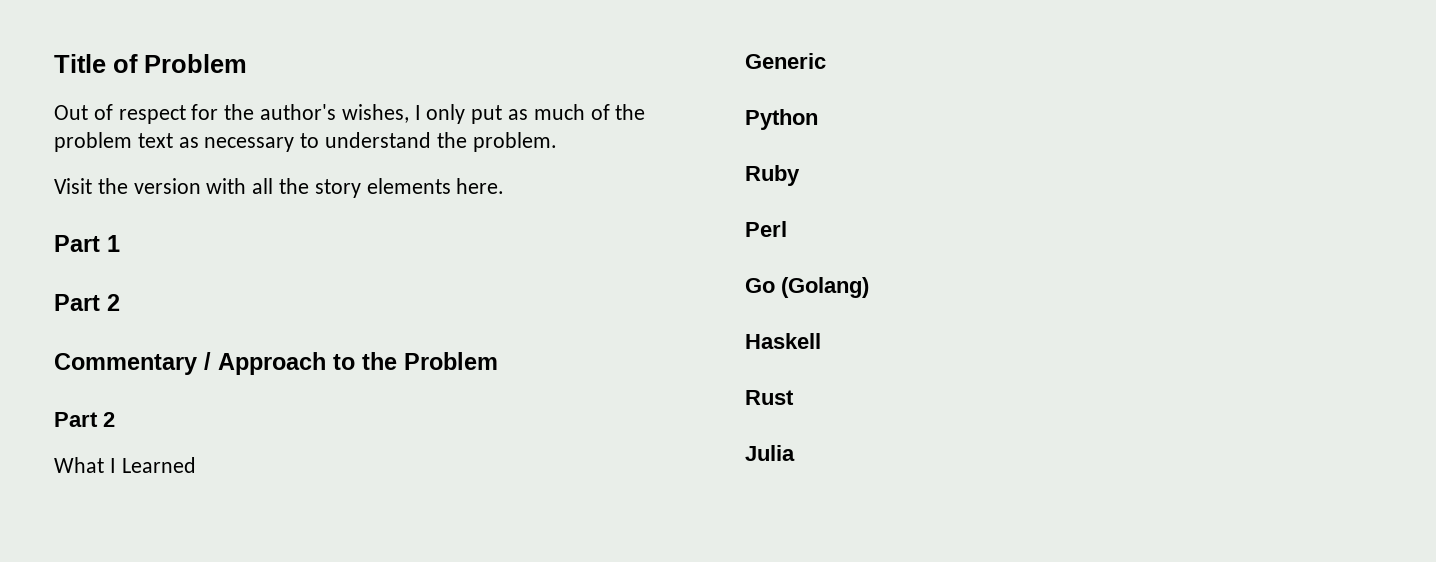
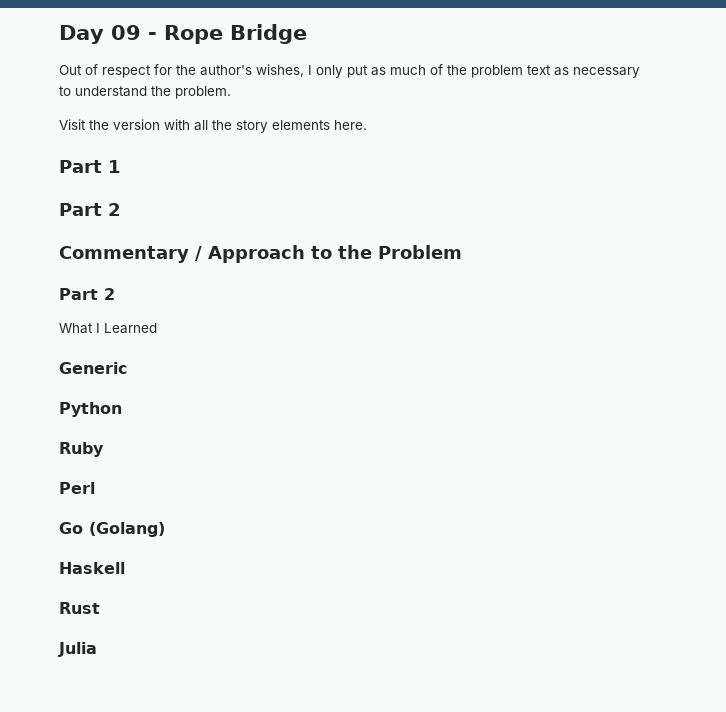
[54,54,247,73] Title of Problem -> [59,24,307,44] Day 09 - Rope Bridge

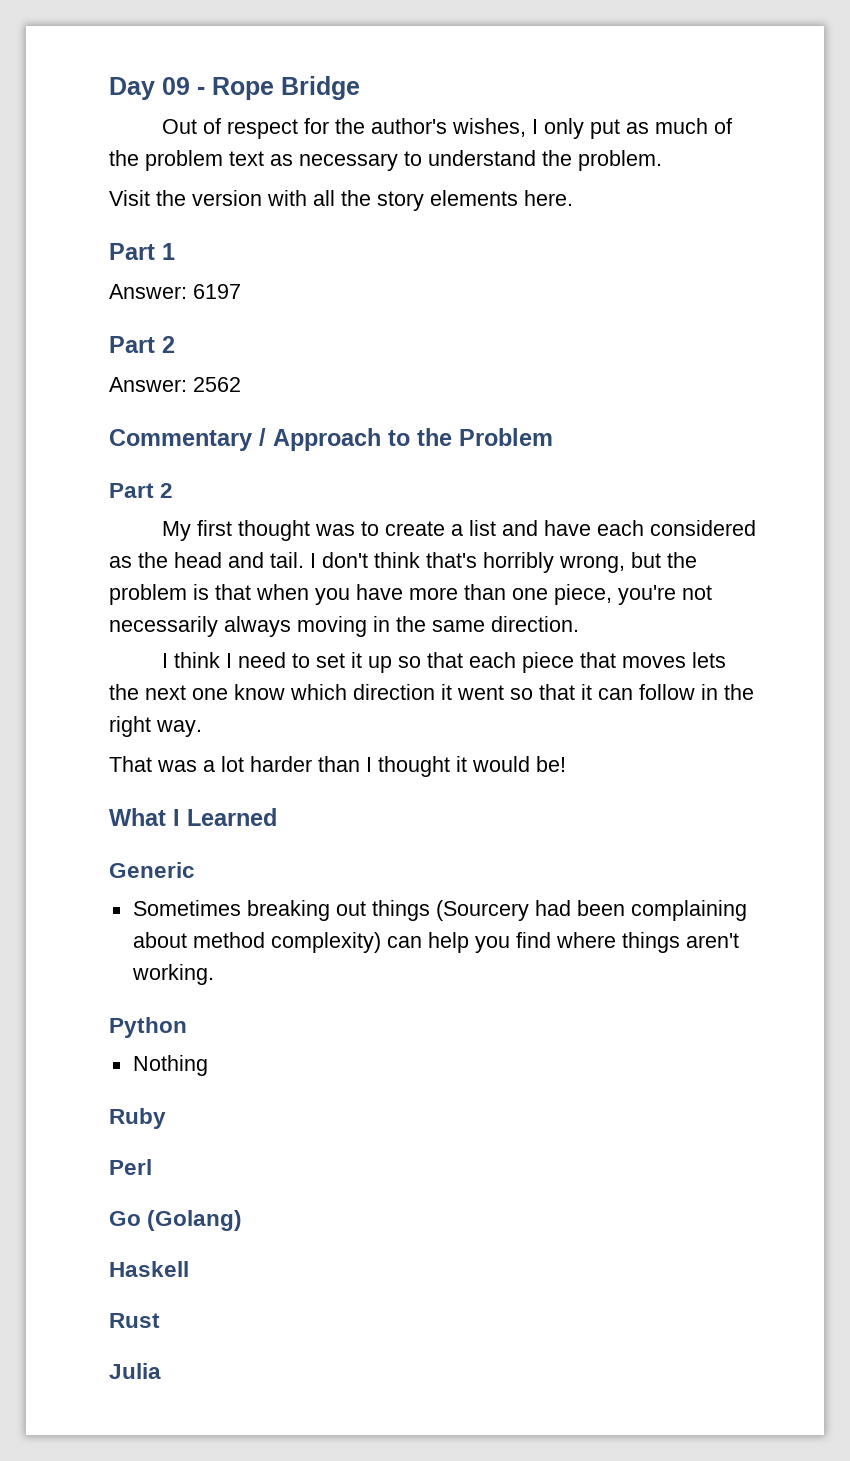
[59,203,121,216] // Part 2 -> [109,284,241,299] [109,336,175,353] [109,377,241,392] // Answer: 6197 // Part 2 // Answer: 2562
[59,323,157,334] [59,362,127,374] What I Learned // Generic -> [162,520,757,541] [109,552,697,573] [109,584,712,605] [109,616,579,637] [162,652,727,673] [109,684,754,700] [109,716,202,737] [109,756,566,777] [109,808,277,826] [109,862,195,878] [132,900,747,921] [132,932,739,953] [131,964,214,985] My first thought was to create a list and have each considered as the head and tail. I don't think that's horribly wrong, but the problem is that when you have more than one piece, you're not necessarily always moving in the same direction. // I think I need to set it up so that each piece that moves lets the next one know which direction it went so that it can follow in the right way. // That was a lot harder than I thought it would be! // What I Learned // Generic // Sometimes breaking out things (Sourcery had been complaining about method complexity) can help you find where things aren't working.
(122, 409) none -> [132,1055,208,1076] // Nothing

